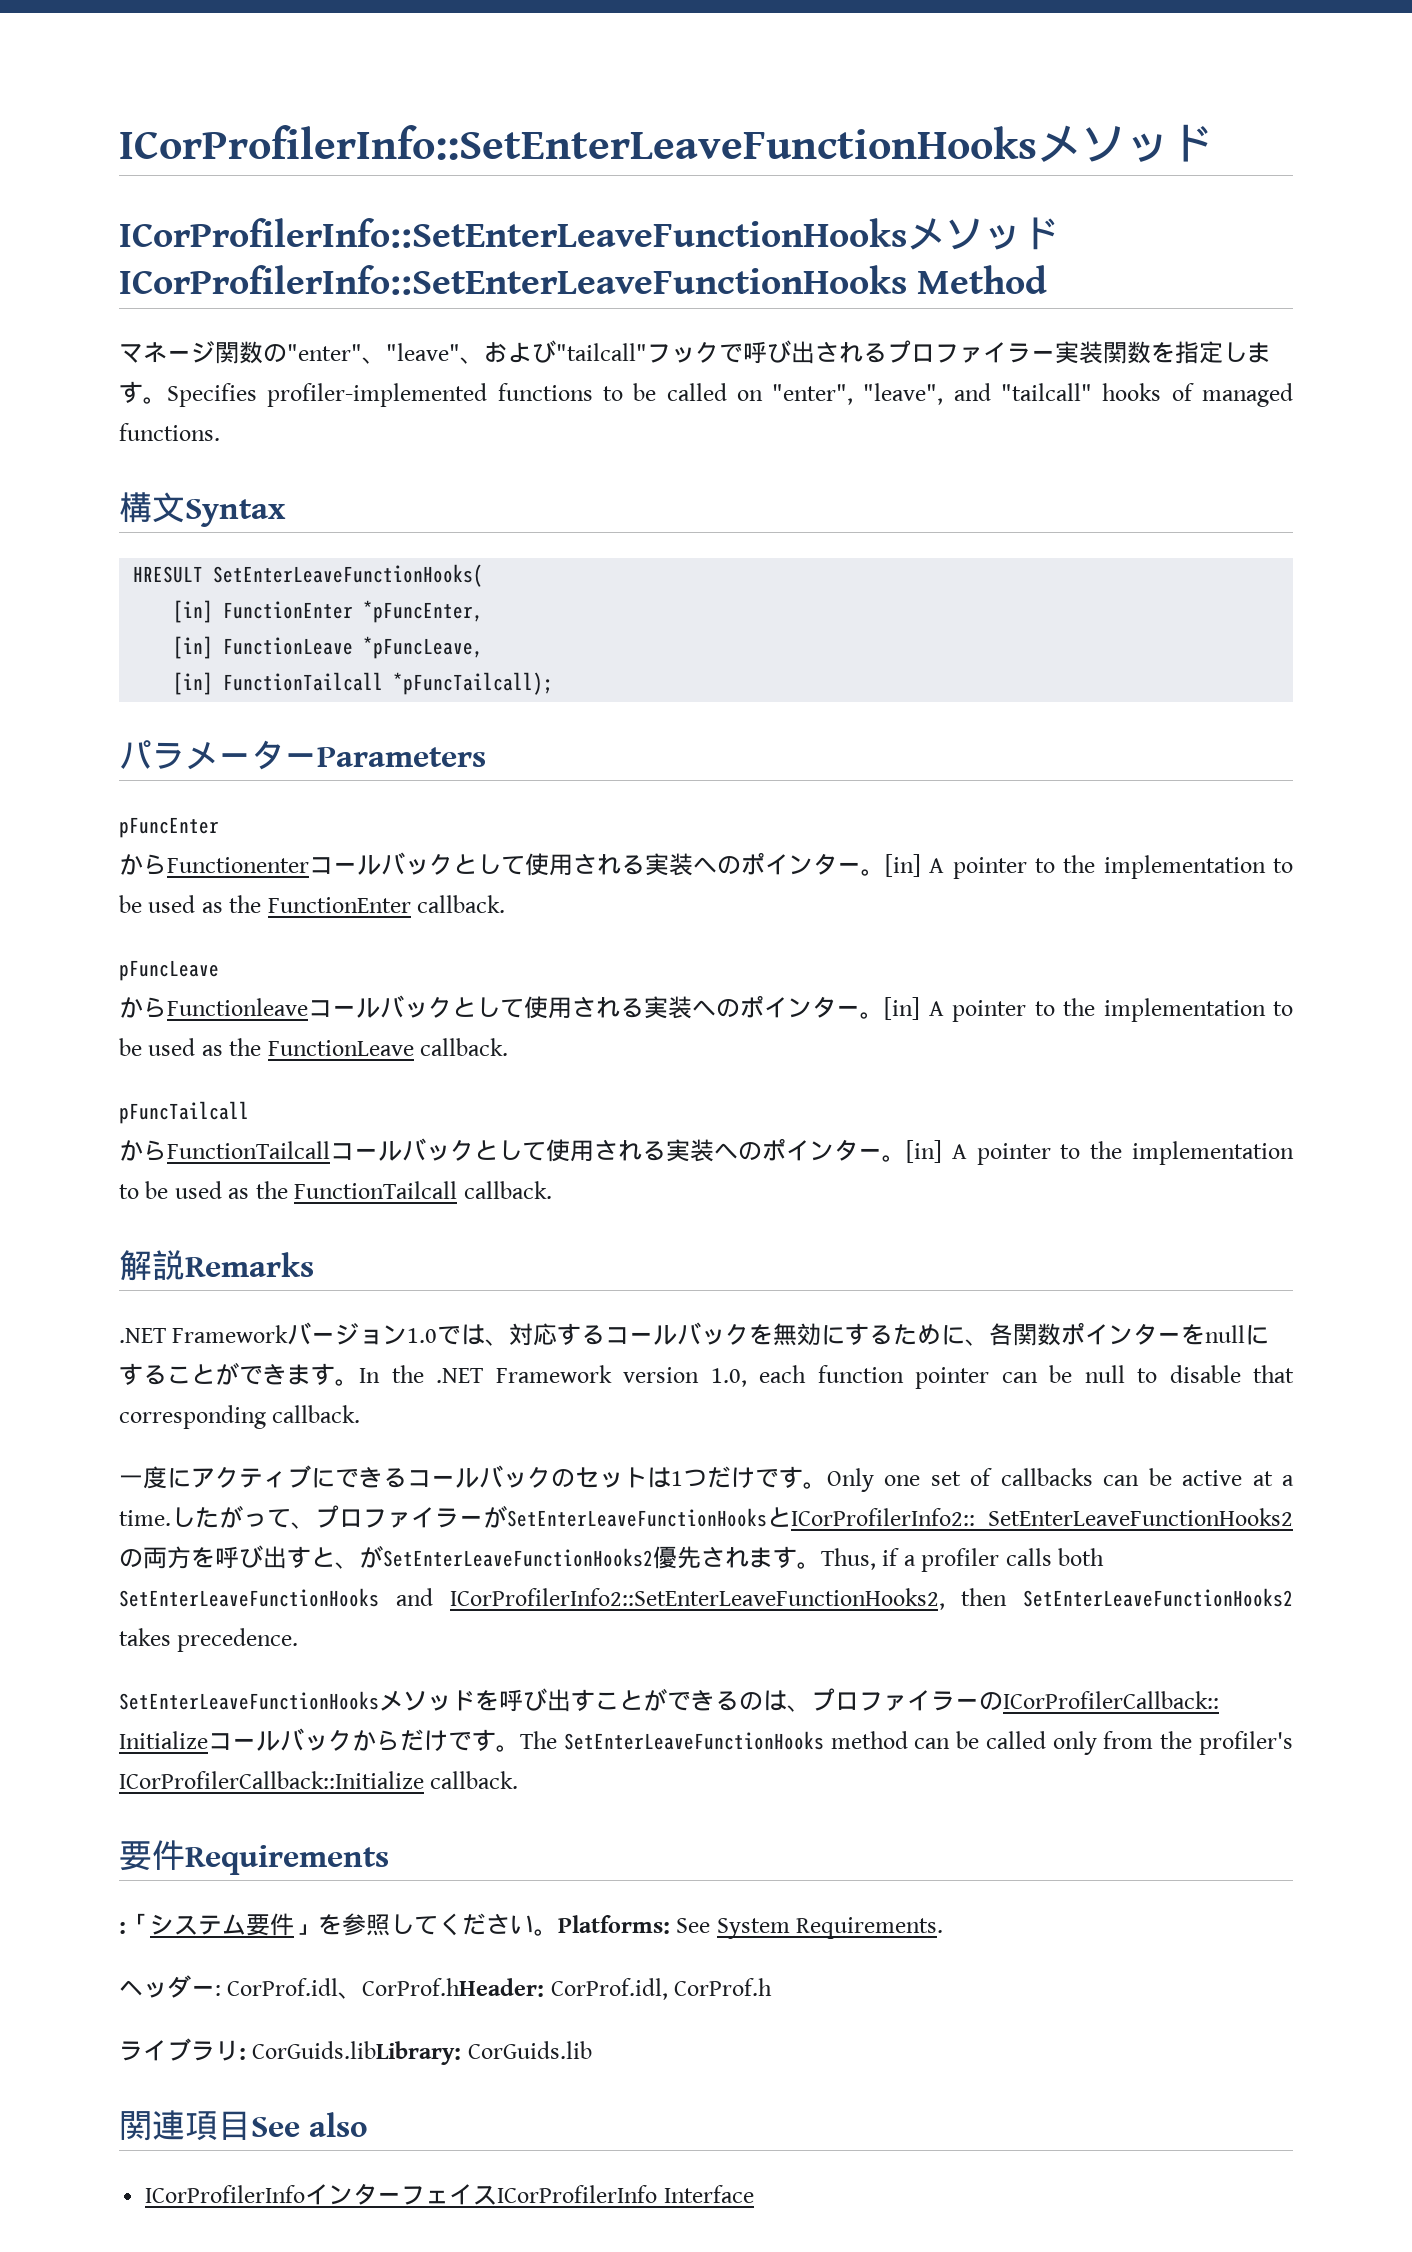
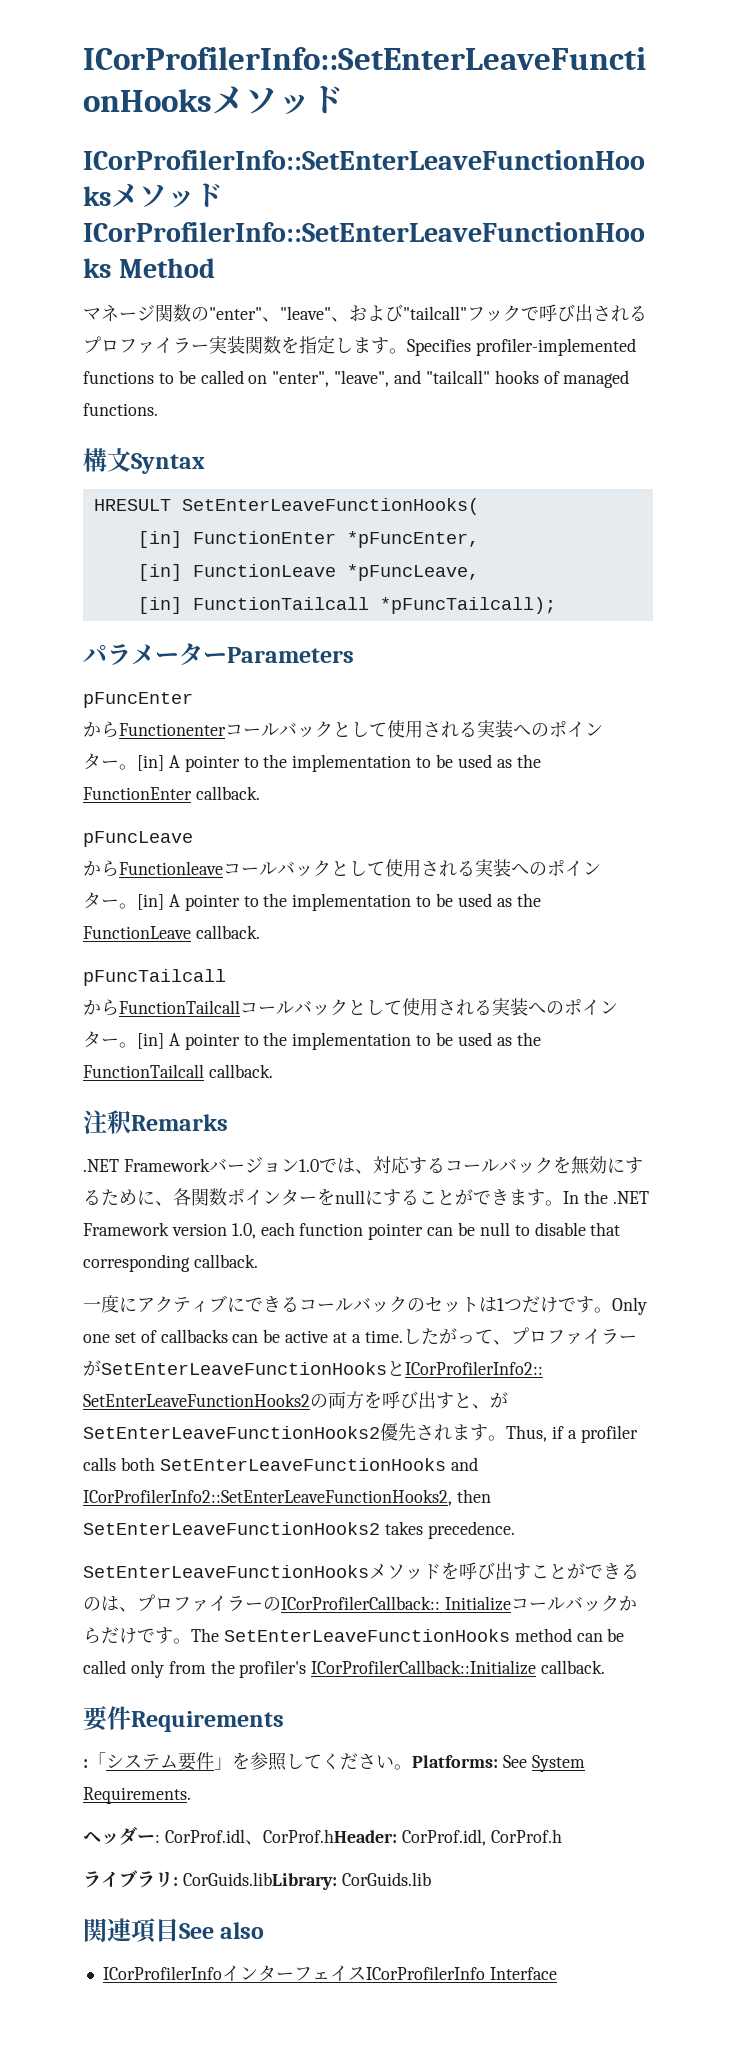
[119,1250,185,1281] 解説 -> [83,1110,131,1134] 注釈

